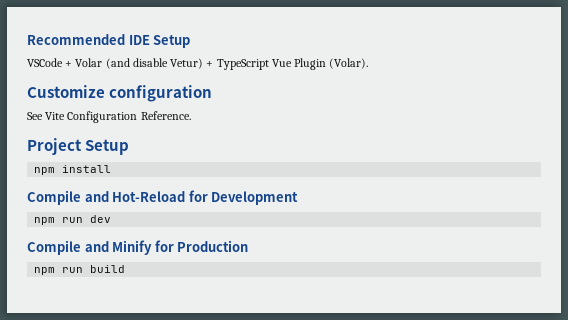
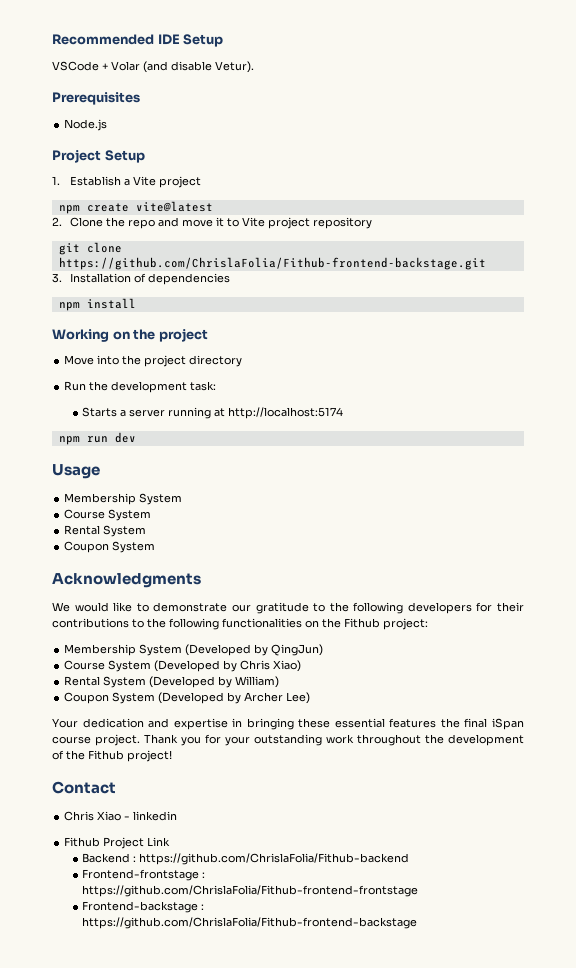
[170,58,369,70] [27,85,213,102] [27,111,191,123] [27,138,130,155] [34,165,112,175] [27,190,299,205] [34,215,112,225] [27,240,249,255] [34,265,126,275] Vetur) + TypeScript Vue Plugin (Volar). // Customize configuration // See Vite Configuration Reference. // Project Setup // npm install // Compile and Hot-Reload for Development // npm run dev // Compile and Minify for Production // npm run build -> [215,61,254,73] [52,92,140,105] [64,119,108,131] [52,149,145,163] [52,176,202,188] [58,201,213,214] [52,217,373,229] [58,242,122,255] [58,257,486,270] [52,273,231,285] [58,298,136,311] [52,328,208,342] [64,355,243,367] [64,381,217,393] [82,407,344,419] [58,432,136,445] [52,464,100,479] [64,493,183,505] [64,509,152,521] [64,525,147,537] [64,541,156,553] [52,573,201,588] [52,602,524,614] [52,618,428,630] [64,644,324,656] [64,660,302,672] [64,676,280,688] [64,692,311,704] [52,718,524,730] [52,734,524,746] [52,750,172,762] [52,781,116,794] [64,811,178,821] [64,837,171,849] [82,853,410,865] [82,869,206,881] [82,885,419,897] [82,901,205,913] [82,917,418,929] Vetur). // Prerequisites // Node.js // Project Setup // 1. Establish a Vite project // npm create vite@latest // 2. Clone the repo and move it to Vite project repository // git clone https://github.com/ChrislaFolia/Fithub-frontend-backstage.git // 3. Installation of dependencies // npm install // Working on the project // Move into the project directory // Run the development task: // Starts a server running at http://localhost:5174 // npm run dev // Usage // Membership System // Course System // Rental System // Coupon System // Acknowledgments // We would like to demonstrate our gratitude to the following developers for their contributions to the following functionalities on the Fithub project: // Membership System (Developed by QingJun) // Course System (Developed by Chris Xiao) // Rental System (Developed by William) // Coupon System (Developed by Archer Lee) // Your dedication and expertise in bringing these essential features the final iSpan course project. Thank you for your outstanding work throughout the development of the Fithub project! // Contact // Chris Xiao - linkedin // Fithub Project Link // Backend : https://github.com/ChrislaFolia/Fithub-backend // Frontend-frontstage : https://github.com/ChrislaFolia/Fithub-frontend-frontstage // Frontend-backstage : https://github.com/ChrislaFolia/Fithub-frontend-backstage

